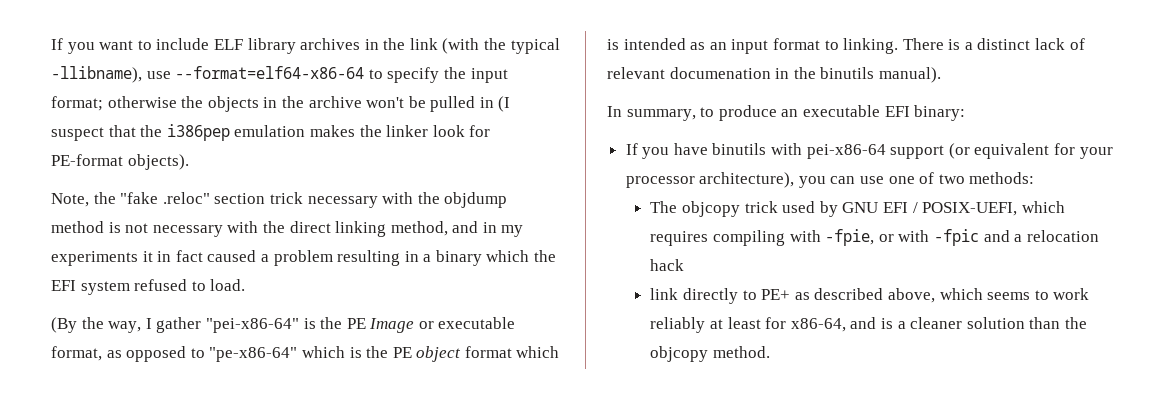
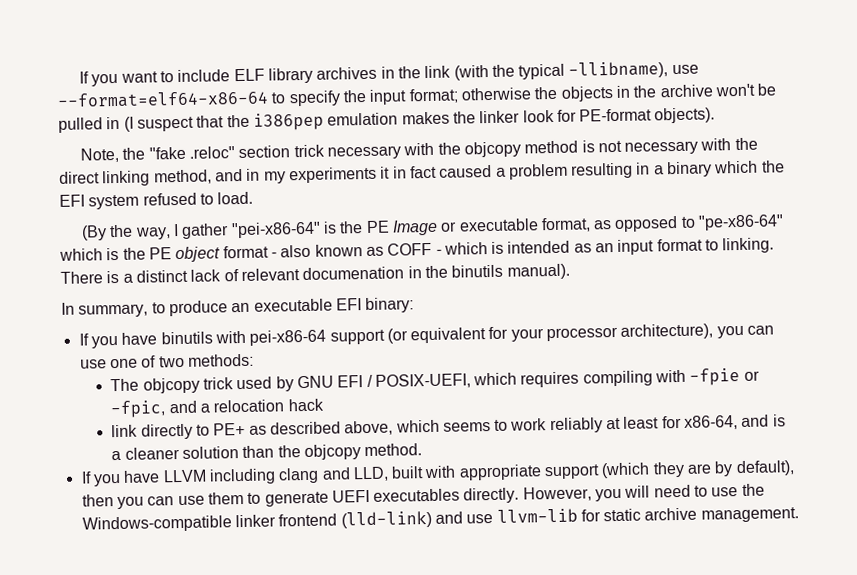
[444,192,508,208] objdump -> [463,141,521,158] objcopy
(512, 352) none -> [270,242,442,258] - also known as COFF -
[825,229,979,246] -fpie, or with -fpic -> [689,368,760,386] [110,400,167,419] -fpie or -fpic,
(770, 352) none -> [80,460,795,487] [81,483,765,510] [81,507,799,533] // If you have LLVM including clang and LLD, built with appropriate support (which they are by default), then you can use them to generate UEFI executables directly. However, you will need to use the Windows-compatible linker frontend (lld-link) and use llvm-lib for static archive management.

